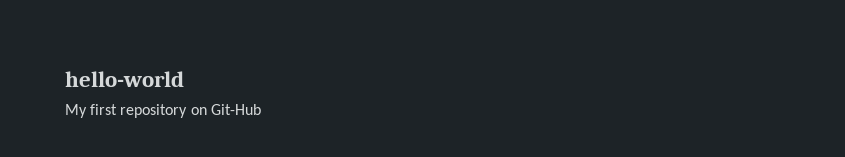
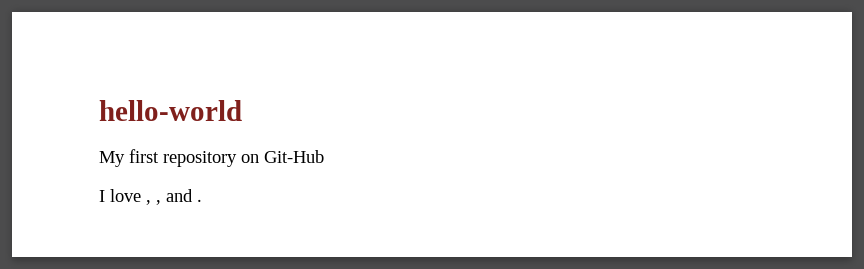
(261, 109) none -> [99,189,202,205] // I love , , and .

